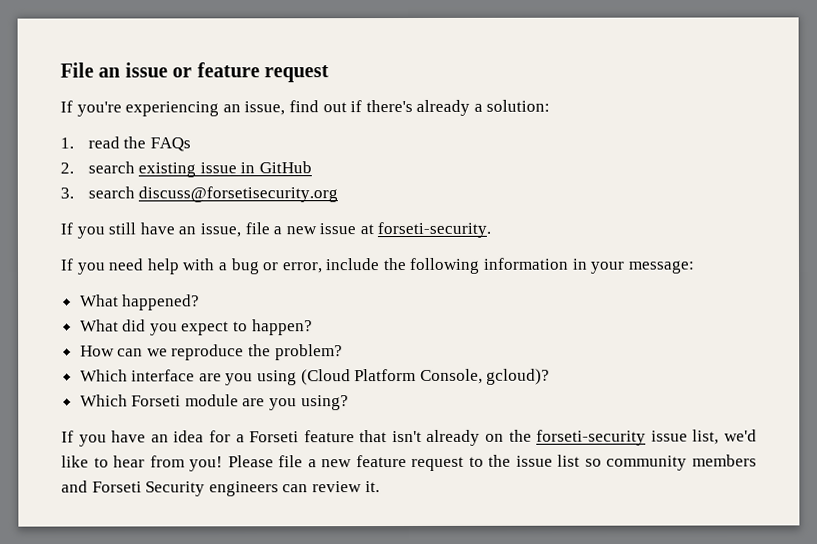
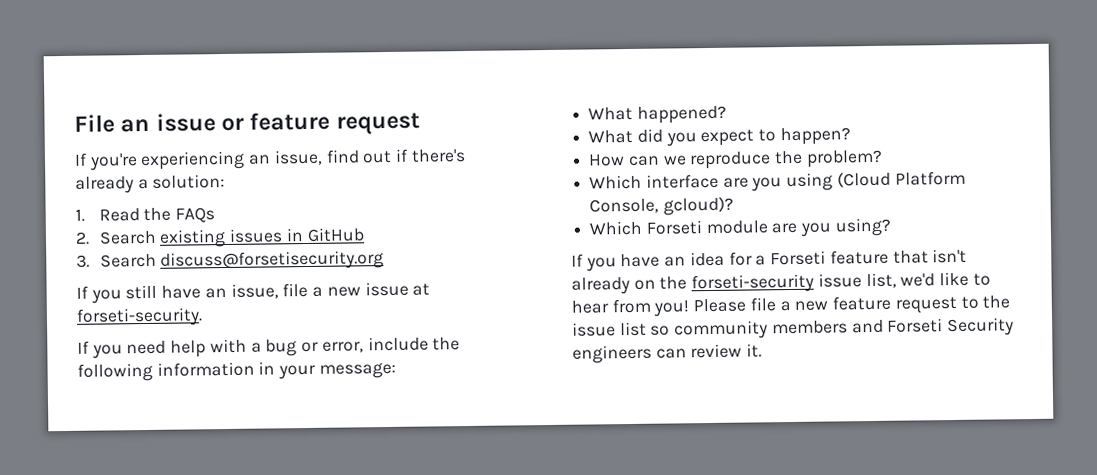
[87,136,120,149] read -> [98,208,140,222] Read
[87,161,237,178] search existing issue -> [98,228,284,248] Search existing issues
[87,186,135,199] search -> [99,253,157,268] Search

